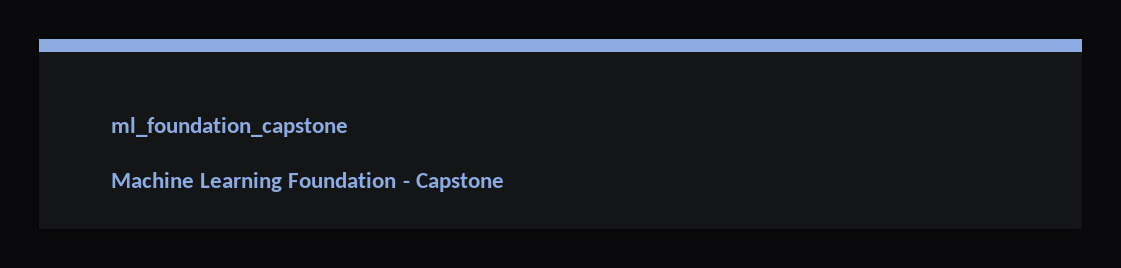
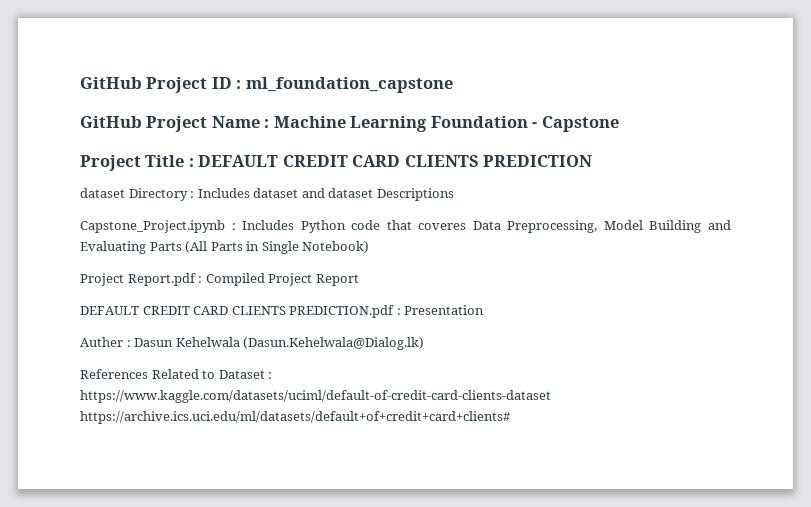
[111,117,348,137] ml_foundation_capstone // -> [80,77,453,93] [80,116,270,132] GitHub Project ID : ml_foundation_capstone // GitHub Project Name :
(504, 182) none -> [80,155,593,171] [80,188,454,201] [80,220,731,233] [80,241,370,254] [80,273,359,286] [80,305,485,318] [80,337,425,350] [80,369,273,379] [80,390,551,403] [80,411,510,424] // Project Title : DEFAULT CREDIT CARD CLIENTS PREDICTION // dataset Directory : Includes dataset and dataset Descriptions // Capstone_Project.ipynb : Includes Python code that coveres Data Preprocessing, Model Building and Evaluating Parts (All Parts in Single Notebook) // Project Report.pdf : Compiled Project Report // DEFAULT CREDIT CARD CLIENTS PREDICTION.pdf : Presentation // Auther : Dasun Kehelwala (Dasun.Kehelwala@Dialog.lk) // References Related to Dataset : https://www.kaggle.com/datasets/uciml/default-of-credit-card-clients-dataset https://archive.ics.uci.edu/ml/datasets/default+of+credit+card+clients#

